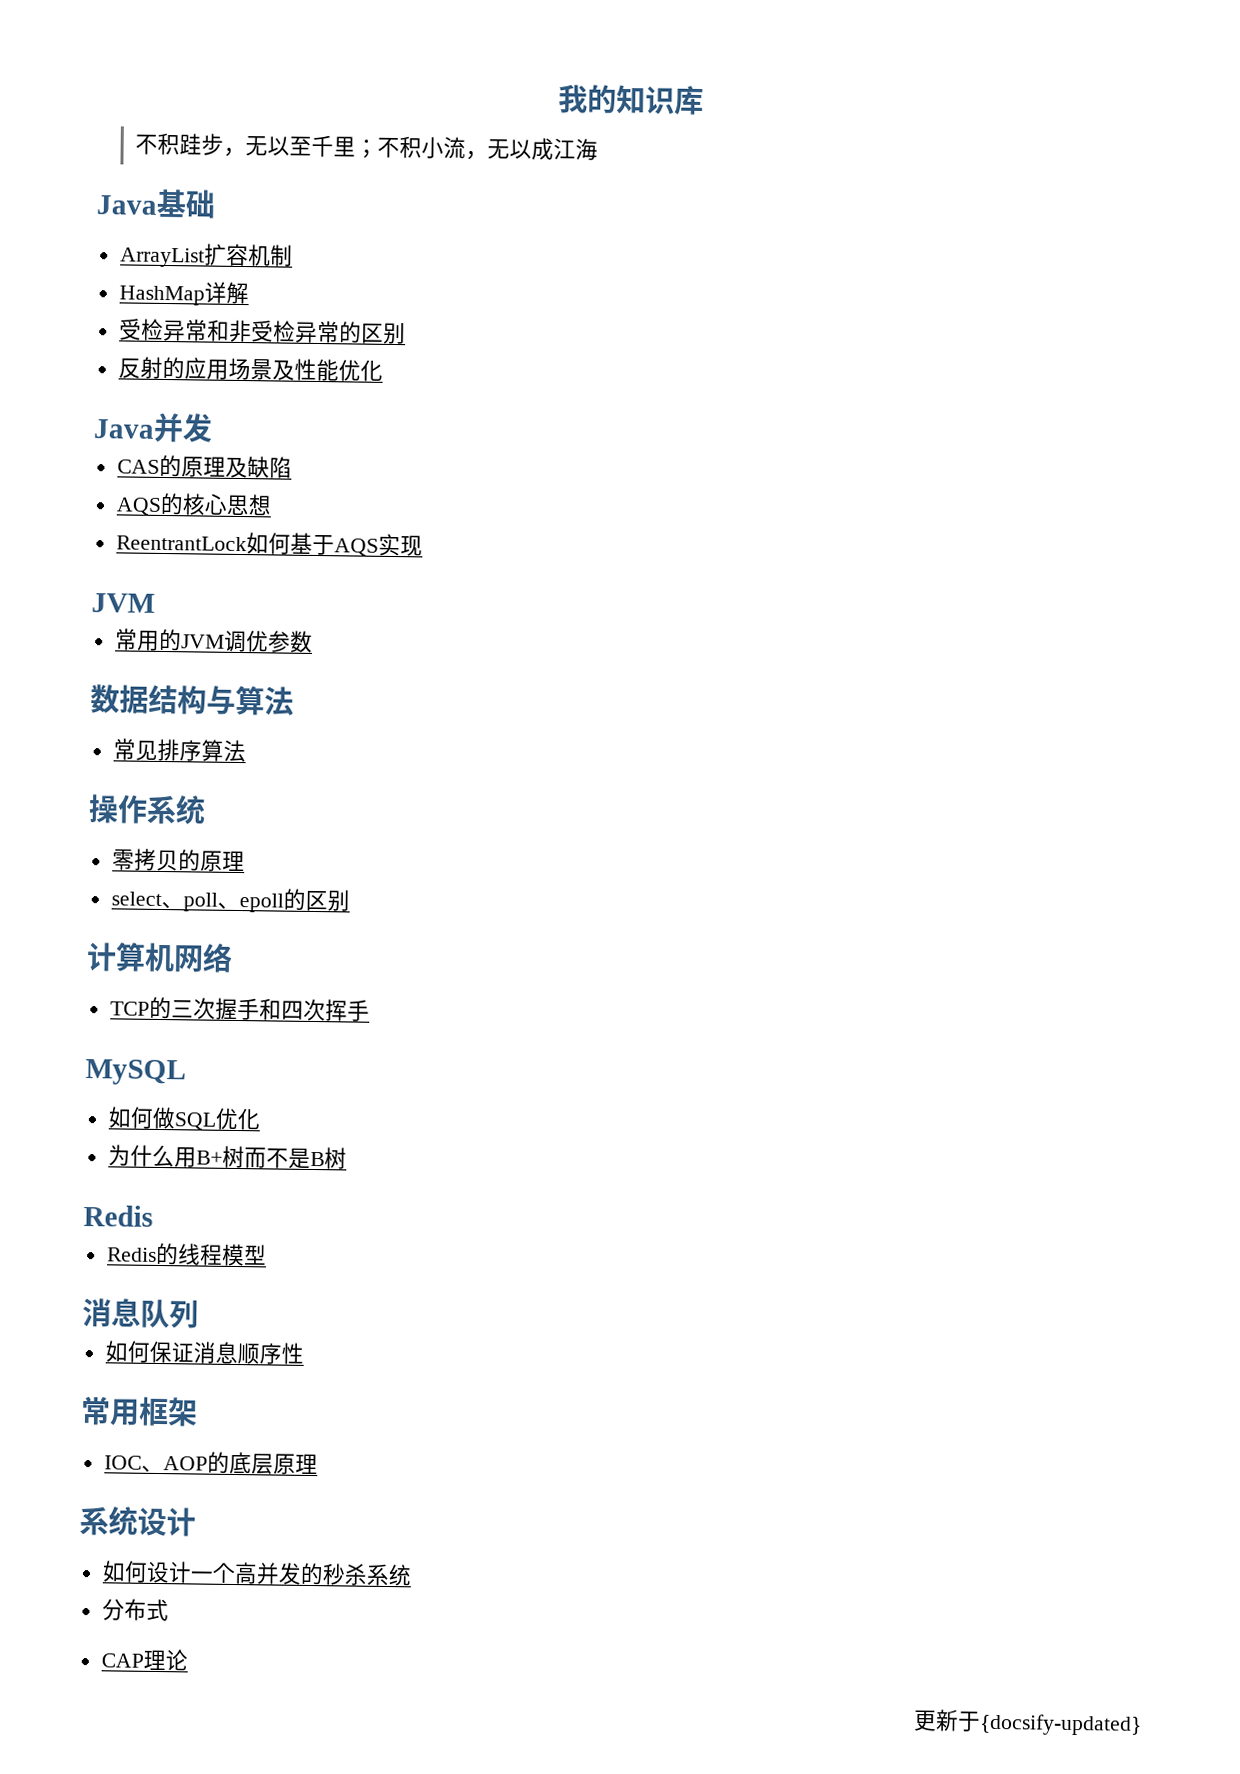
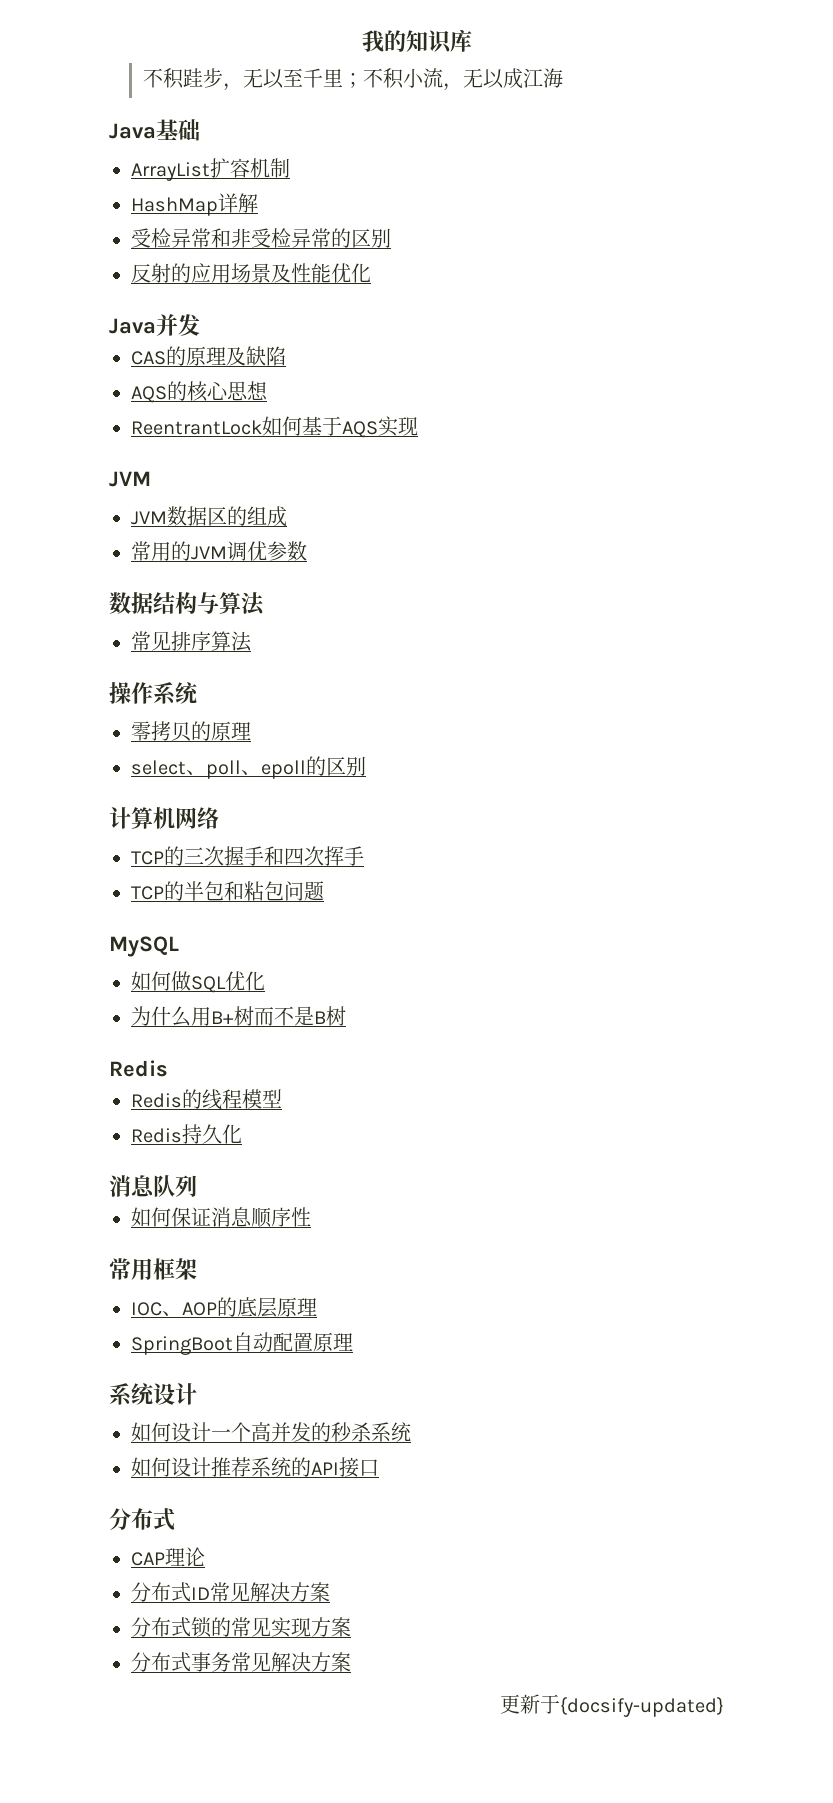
(155, 603) none -> [131,506,287,527] // JVM数据区的组成
(370, 1010) none -> [131,881,324,901] // TCP的半包和粘包问题
(267, 1255) none -> [131,1124,242,1144] // Redis持久化
(318, 1464) none -> [131,1332,353,1355] // SpringBoot自动配置原理
[101,1598,169,1622] [100,1649,188,1672] 分布式 // CAP理论 -> [131,1457,379,1478] [109,1508,175,1531] [131,1547,205,1567] [131,1582,330,1602] [131,1617,351,1638] [131,1652,351,1672] 如何设计推荐系统的API接口 // 分布式 // CAP理论 // 分布式ID常见解决方案 // 分布式锁的常见实现方案 // 分布式事务常见解决方案

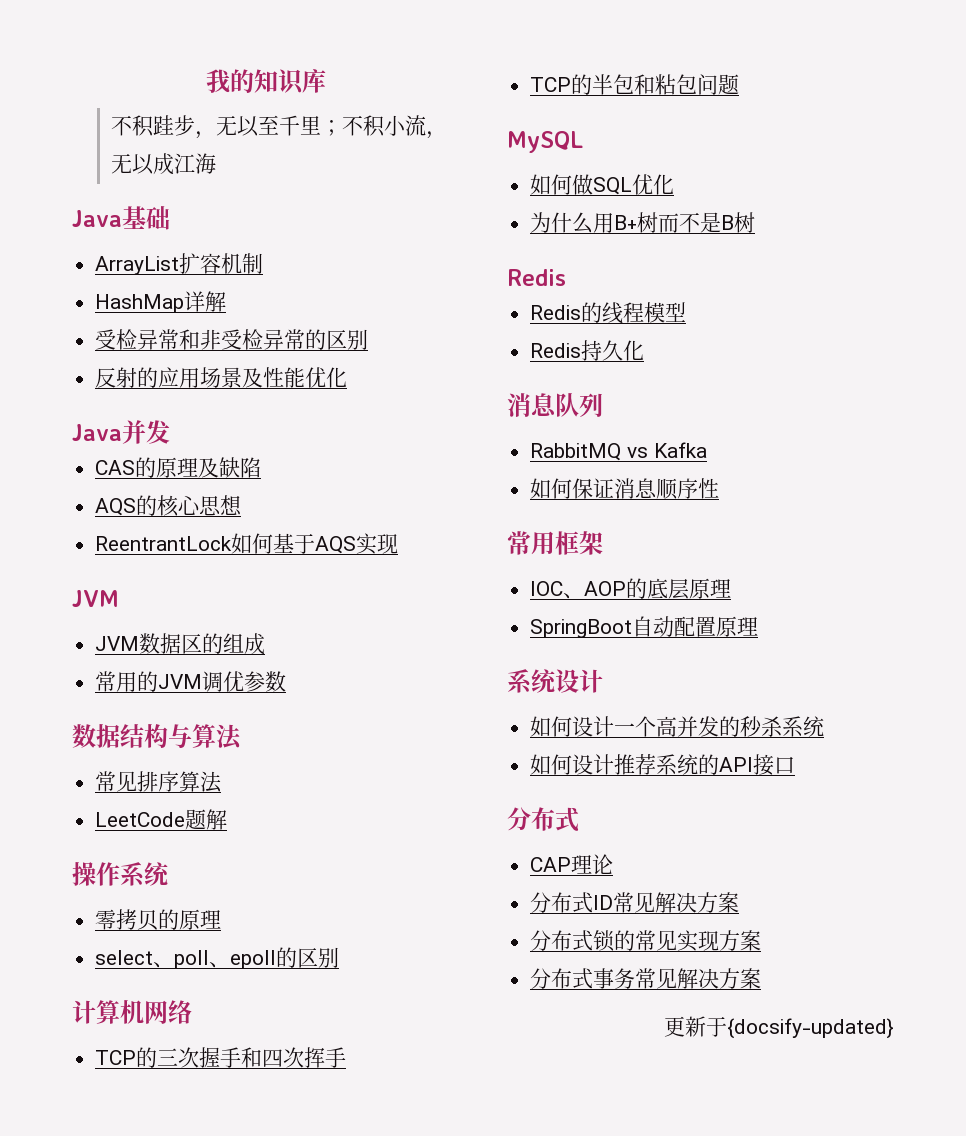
(252, 641) none -> [95,809,228,830] // LeetCode题解
(197, 1186) none -> [530,442,708,461] // RabbitMQ vs Kafka

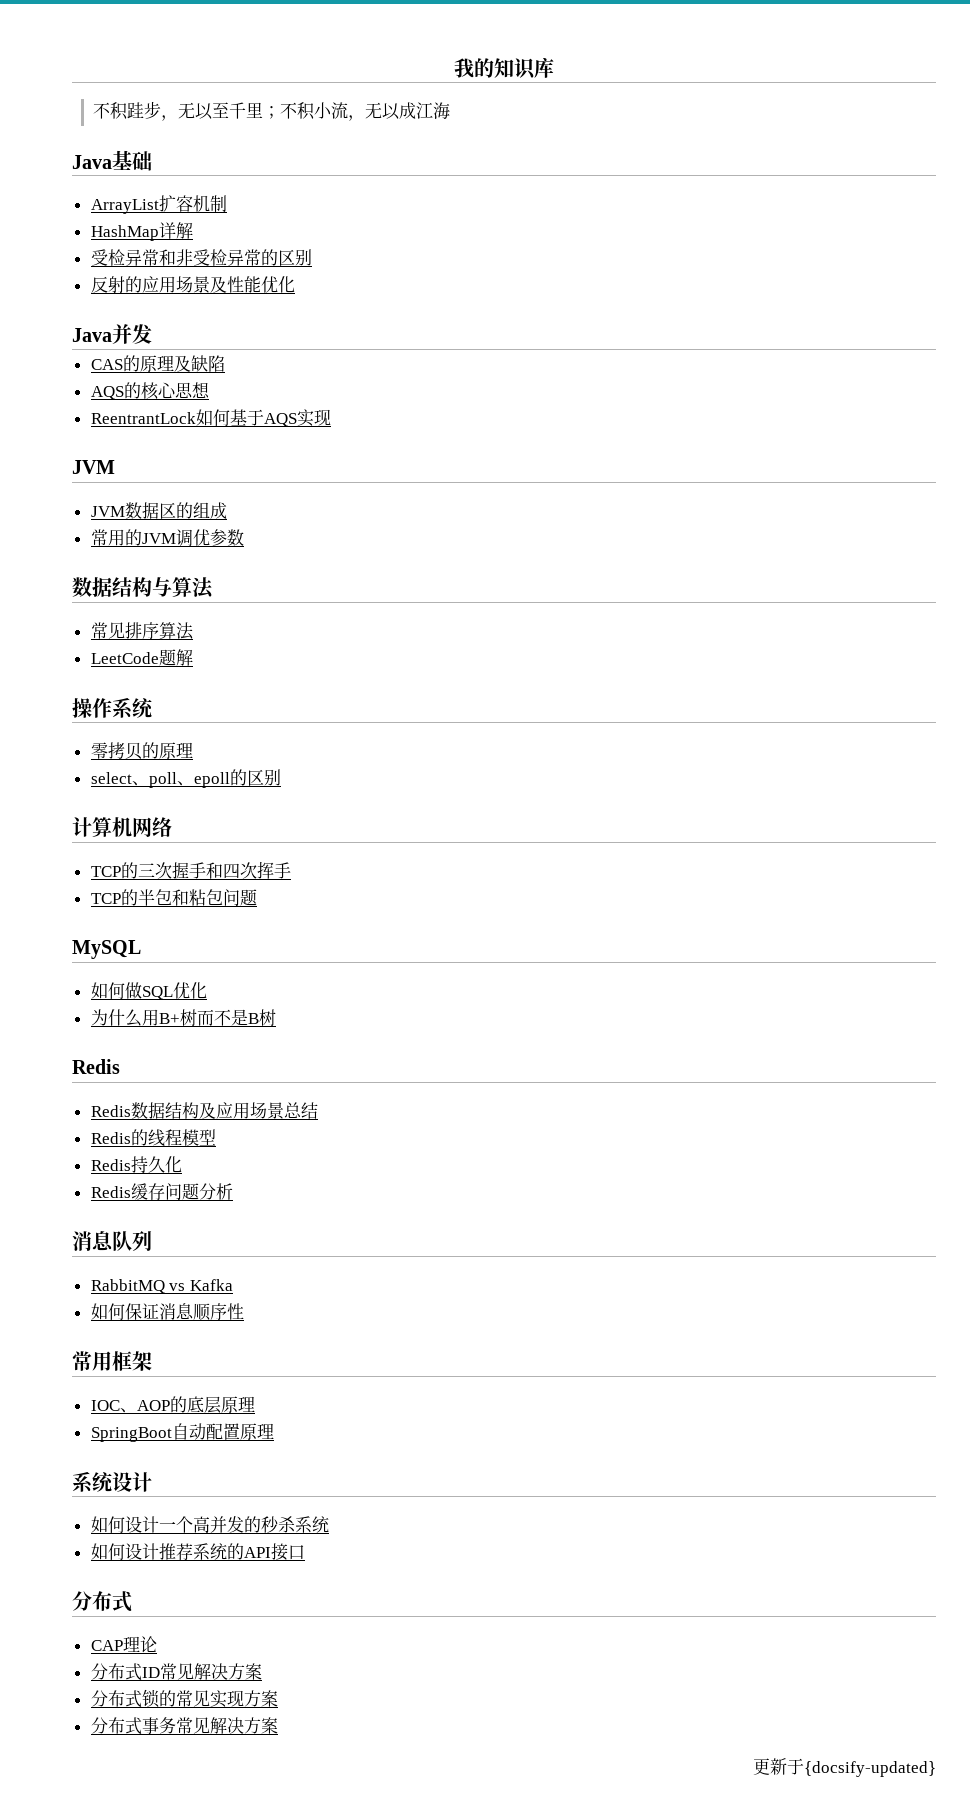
(566, 277) none -> [90,1102,318,1119] // Redis数据结构及应用场景总结
(645, 350) none -> [90,1183,233,1200] // Redis缓存问题分析

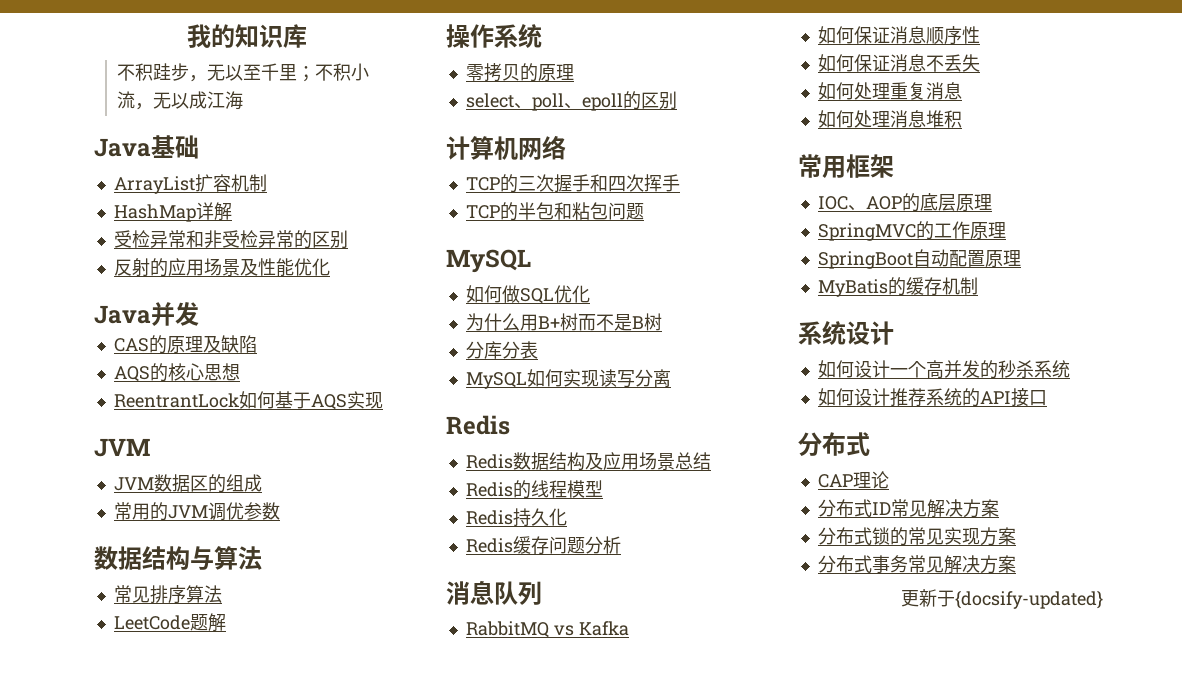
(276, 1017) none -> [465,341,538,359] [465,369,671,389] // 分库分表 // MySQL如何实现读写分离
(244, 1311) none -> [817,54,980,72] [817,82,962,100] [817,110,962,128] // 如何保证消息不丢失 // 如何处理重复消息 // 如何处理消息堆积
(255, 1404) none -> [817,221,1006,241] // SpringMVC的工作原理
(274, 1431) none -> [817,277,978,297] // MyBatis的缓存机制

